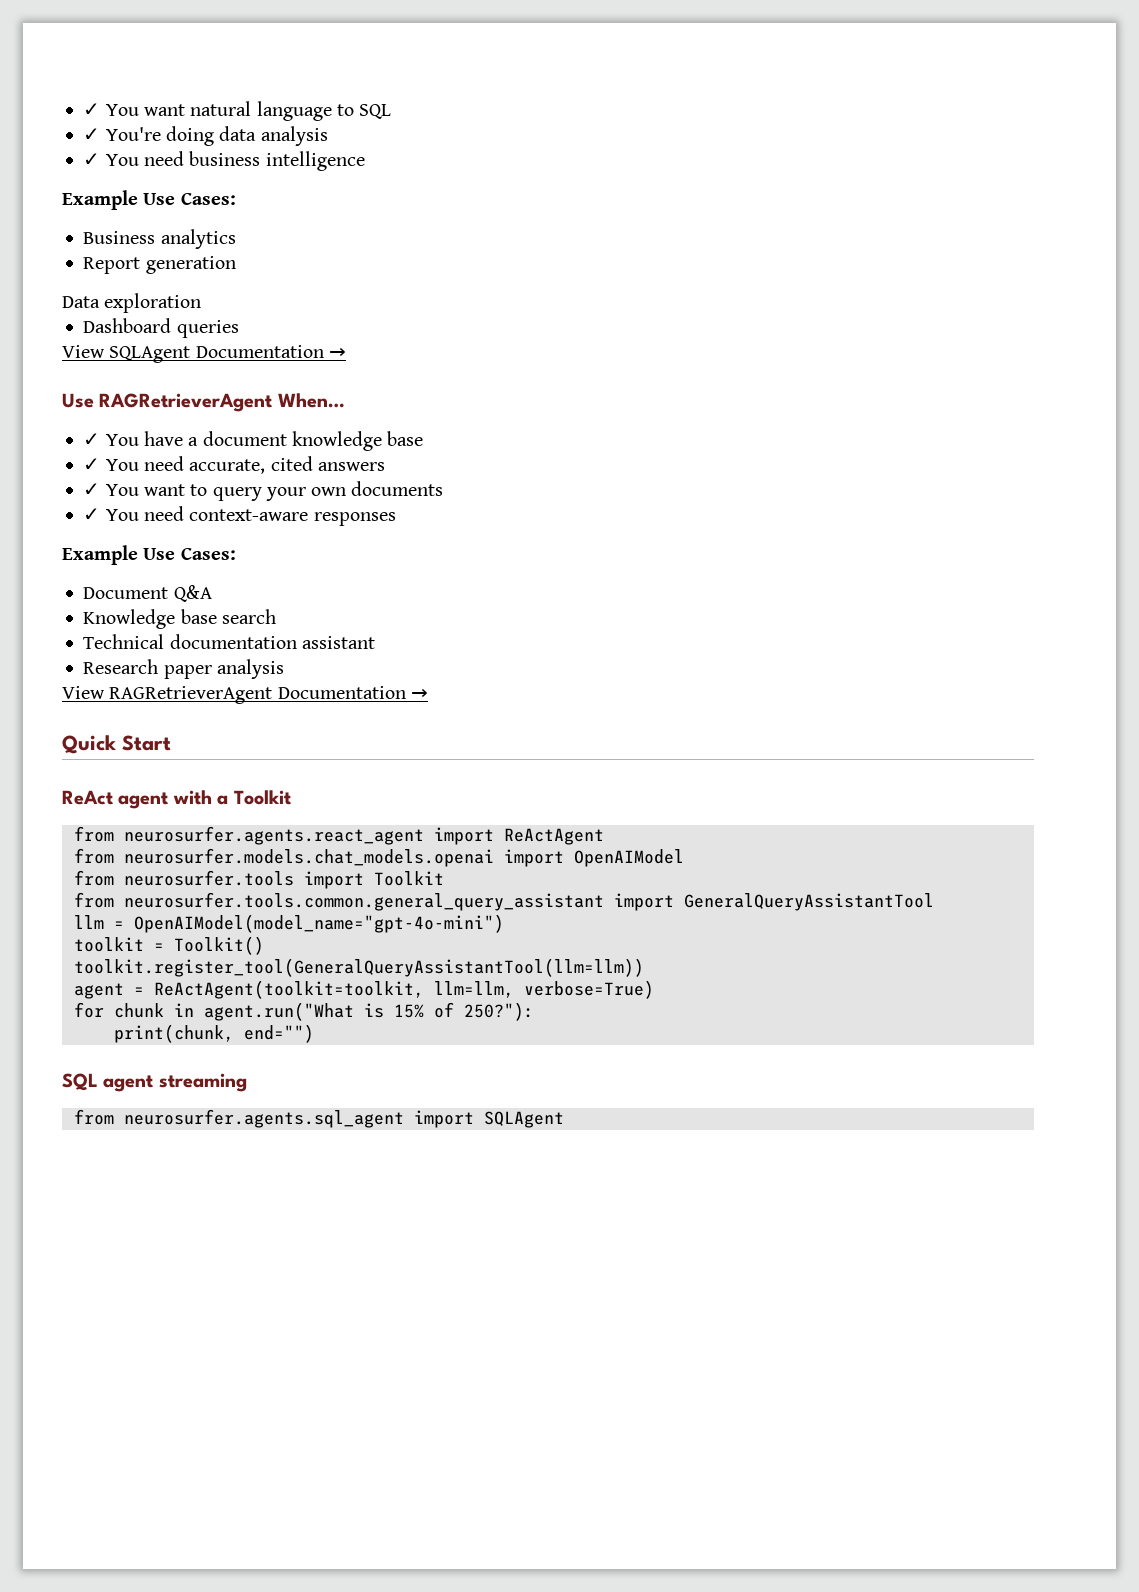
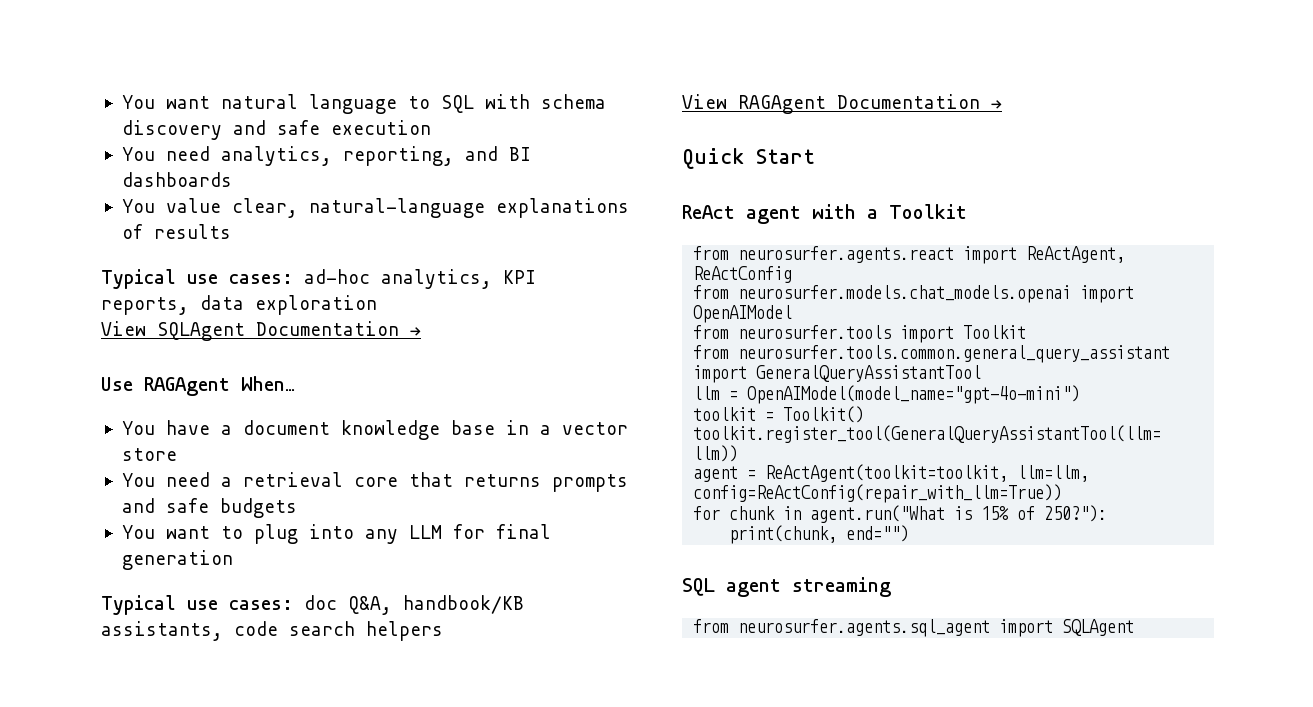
[83,103,101,116] ✓ -> (121, 102) none
[83,126,328,146] [83,151,365,171] [62,190,236,210] [83,229,236,249] [83,256,236,274] [62,296,100,308] // ✓ You're doing data analysis // ✓ You need business intelligence // Example Use Cases: // Business analytics // Report generation // Data -> [484,94,606,109] [121,120,431,140] [121,146,531,166] [121,172,232,187] [121,198,629,218] [121,224,231,239] [101,269,536,289] [101,295,244,315] with schema discovery and safe execution // You need analytics, reporting, and BI dashboards // You value clear, natural-language explanations of results // Typical use cases: ad-hoc analytics, KPI reports, data
[83,318,239,338] // Dashboard queries -> (377, 305) none
[99,393,273,412] RAGRetrieverAgent -> [144,377,230,396] RAGAgent
[83,433,101,446] ✓ -> (295, 383) none
[83,456,385,474] [83,481,444,501] [83,506,396,526] [62,545,236,565] [83,585,212,602] [83,609,276,629] [83,634,375,649] [83,659,284,679] [62,686,273,704] // ✓ You need accurate, cited answers // ✓ You want to query your own documents // ✓ You need context-aware responses // Example Use Cases: // Document Q&A // Knowledge base search // Technical documentation assistant // Research paper analysis // View RAGRetrieverAgent -> [505,420,628,435] [121,448,177,461] [121,472,628,492] [121,498,297,518] [121,524,551,544] [121,550,233,570] [101,595,524,615] [101,621,443,641] [682,94,826,114] in a vector store // You need a retrieval core that returns prompts and safe budgets // You want to plug into any LLM for final generation // Typical use cases: doc Q&A, handbook/KB assistants, code search helpers // View RAGAgent
[123,826,604,845] neurosurfer.agents.react_agent import ReActAgent -> [738,246,1126,264] [693,266,793,283] neurosurfer.agents.react import ReActAgent, ReActConfig
[523,980,654,999] verbose=True) -> [693,484,1063,503] config=ReActConfig(repair_with_llm=True))

